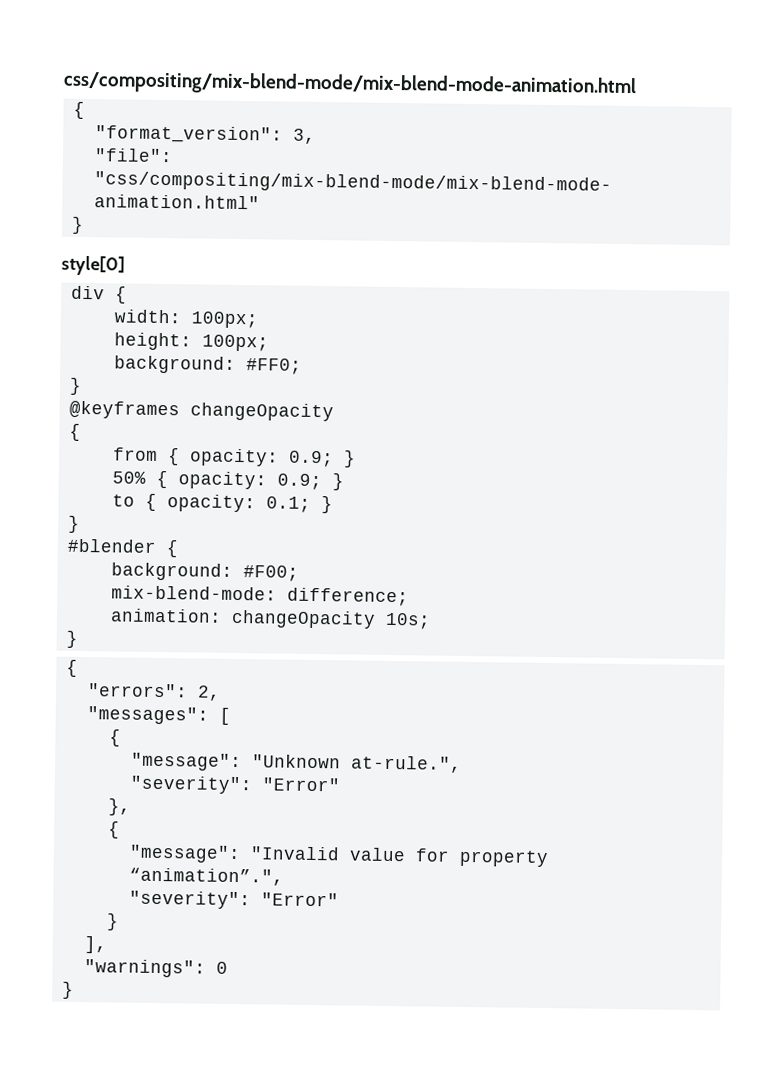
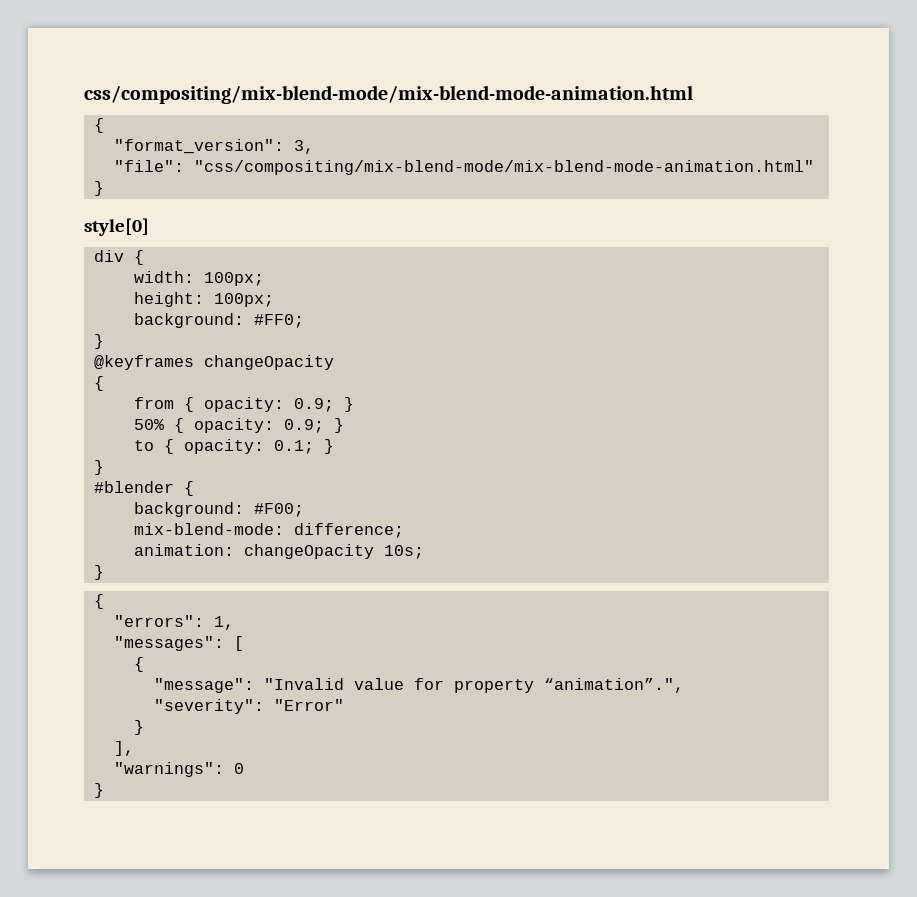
[196,685,221,701] 2, -> [213,616,234,630] 1,
[130,752,462,773] [129,775,340,795] [107,798,131,816] [107,821,120,839] // "message": "Unknown at-rule.", // "severity": "Error" // }, // { -> (144, 664) none

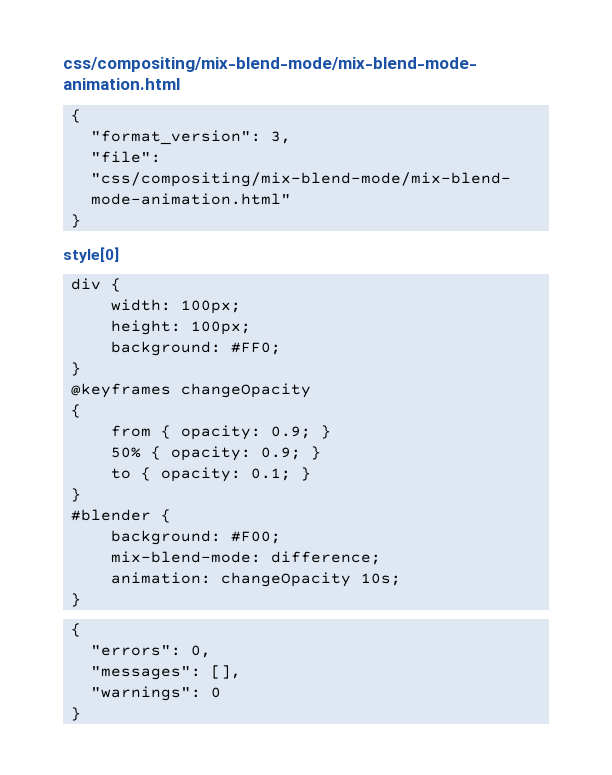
[213,616,234,630] 1, -> [191,645,212,658] 0,
[233,636,244,651] [133,657,144,672] [153,678,684,693] [153,699,344,714] [133,720,144,735] [113,741,134,756] [ // { // "message": "Invalid value for property “animation”.", // "severity": "Error" // } // ], -> [211,665,242,679] [],

